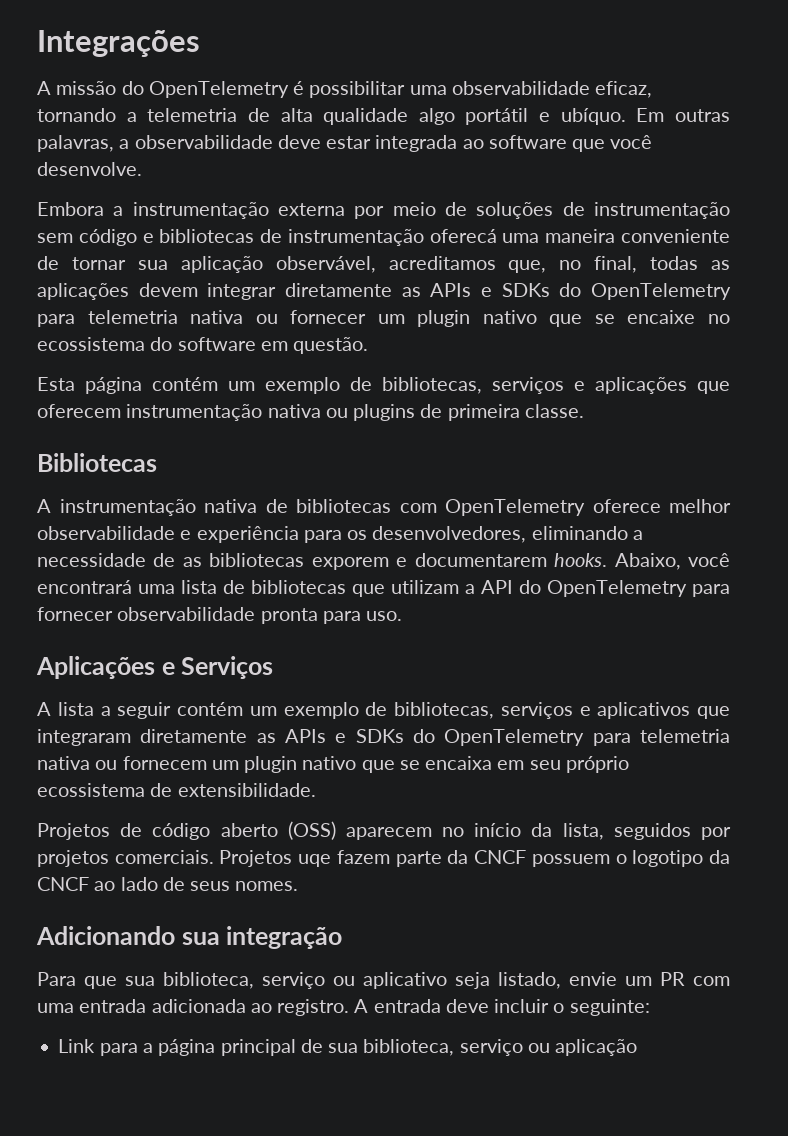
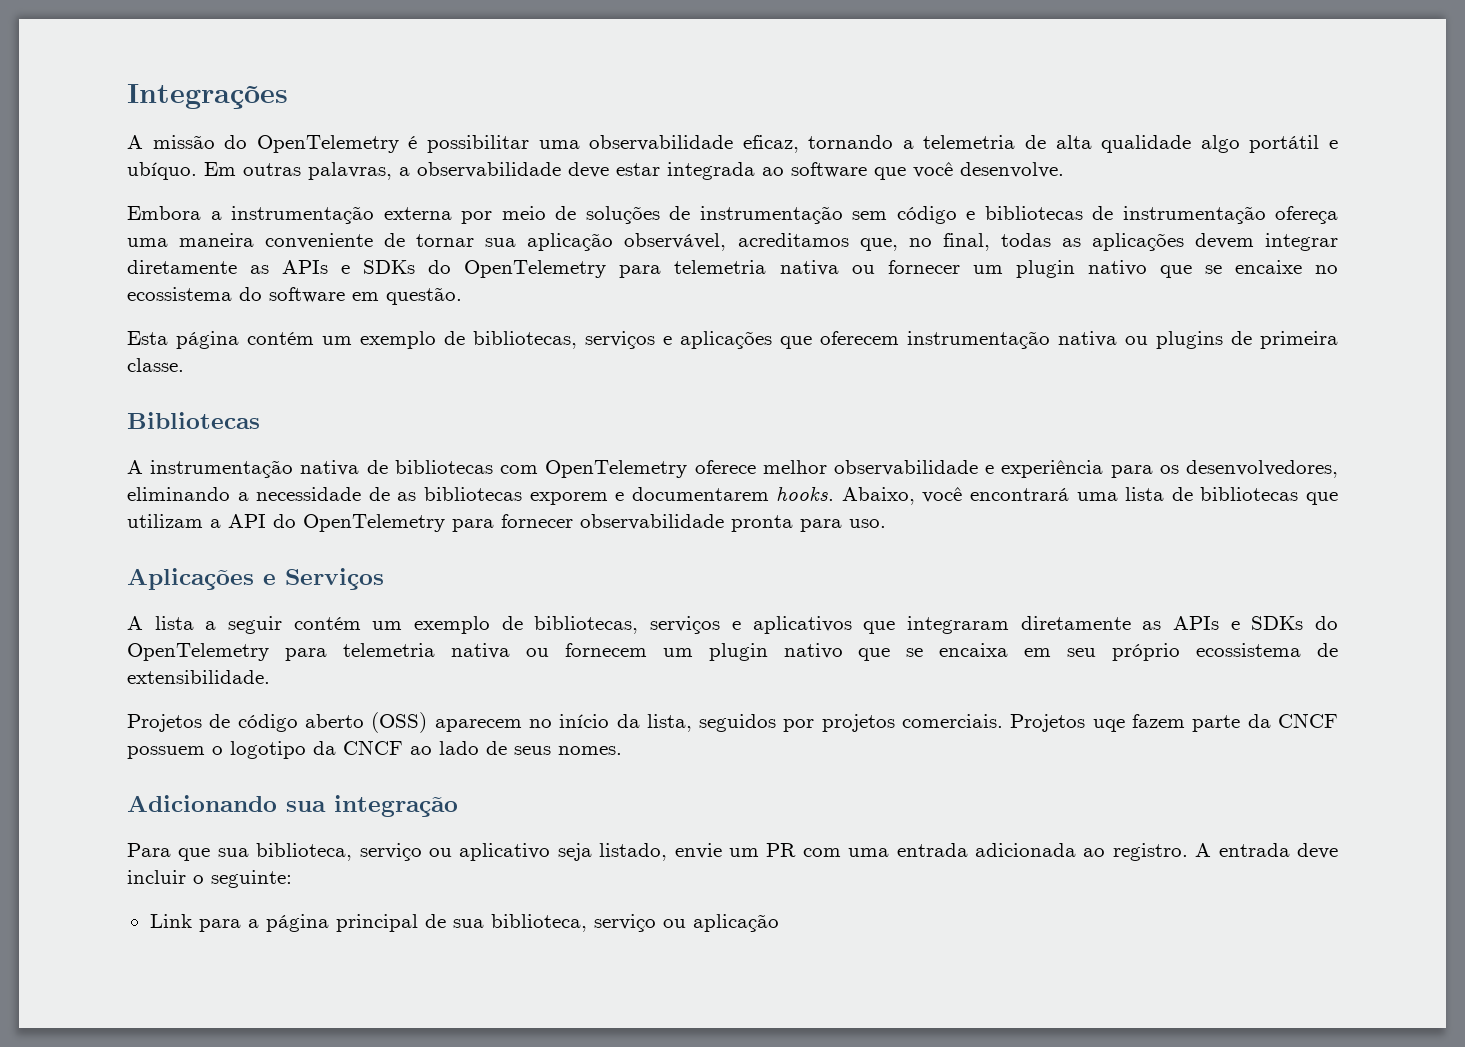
[429,229,497,243] oferecá -> [1275,206,1338,224] ofereça

